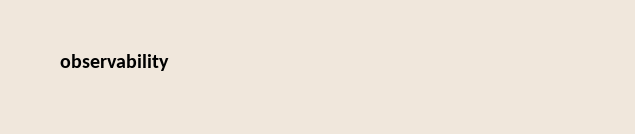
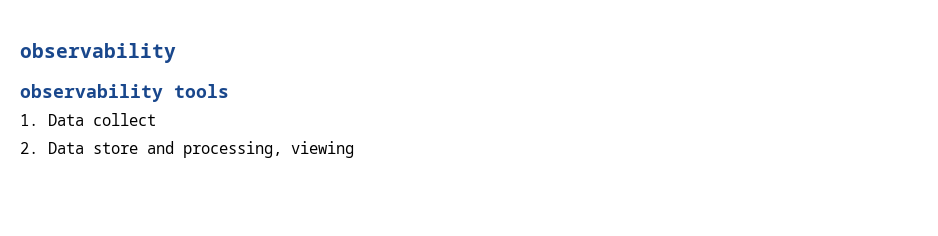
[60,54,169,71] observability -> [20,43,176,63] [20,84,229,102] [20,113,156,126] [20,141,354,158] observability // observability tools // 1. Data collect // 2. Data store and processing, viewing

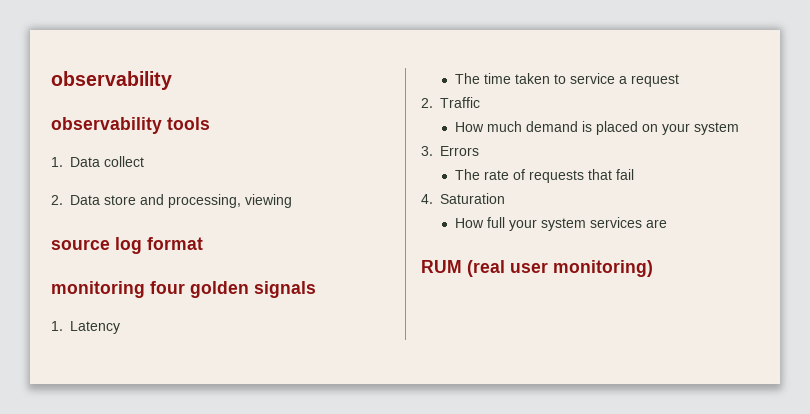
(354, 149) none -> [51,237,203,254] [51,281,316,298] [51,321,120,334] [454,73,679,87] [421,97,480,108] [454,121,739,135] [421,146,479,156] [454,169,634,183] [421,193,505,204] [454,217,667,231] [421,260,653,277] // source log format // monitoring four golden signals // 1. Latency // The time taken to service a request // 2. Traffic // How much demand is placed on your system // 3. Errors // The rate of requests that fail // 4. Saturation // How full your system services are // RUM (real user monitoring)

